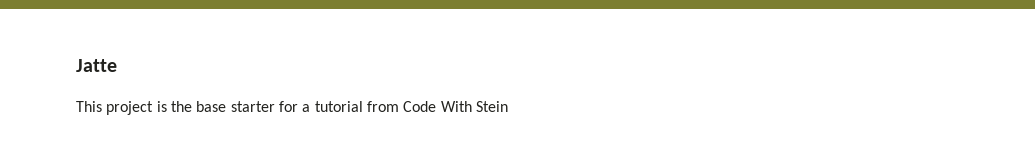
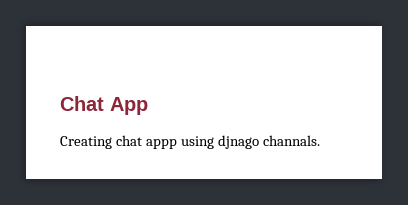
[76,59,117,72] [76,101,508,115] Jatte // This project is the base starter for a tutorial from Code With Stein -> [60,96,148,115] [60,135,320,149] Chat App // Creating chat appp using djnago channals.

